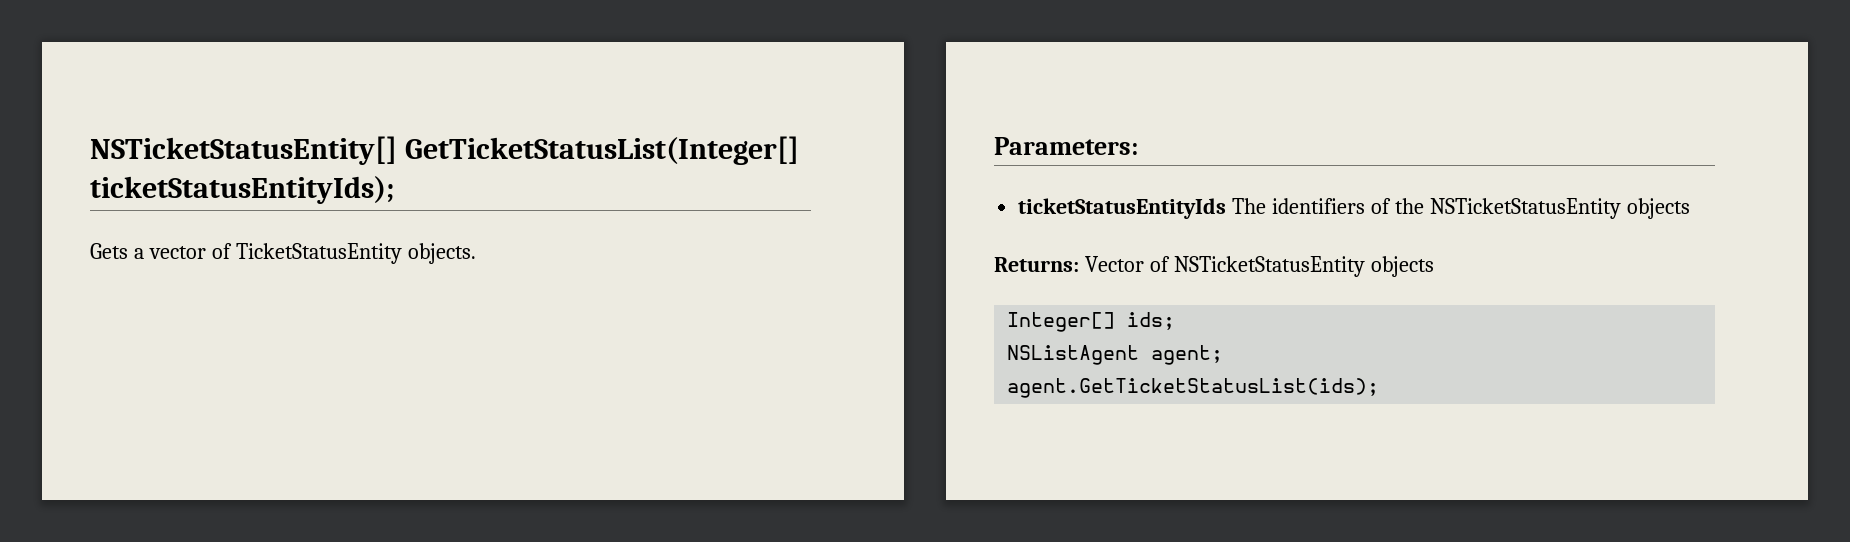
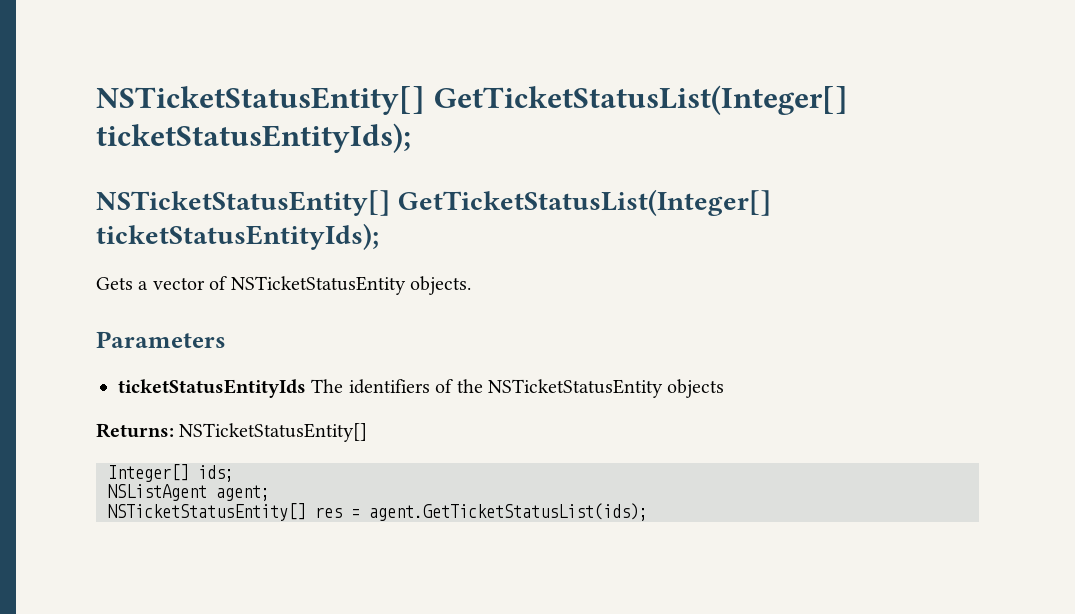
[90,136,800,165] [90,176,394,204] NSTicketStatusEntity[] GetTicketStatusList(Integer[] ticketStatusEntityIds); -> [96,85,848,115] [96,123,411,153] [96,189,771,216] [96,223,379,250] NSTicketStatusEntity[] GetTicketStatusList(Integer[] ticketStatusEntityIds); // NSTicketStatusEntity[] GetTicketStatusList(Integer[] ticketStatusEntityIds);
[235,243,402,264] TicketStatusEntity -> [230,276,406,295] NSTicketStatusEntity
[994,137,1138,155] Parameters: -> [96,331,226,348] Parameters
[1084,256,1434,277] Vector of NSTicketStatusEntity objects -> [179,423,368,442] NSTicketStatusEntity[]
(1224, 355) none -> [108,503,360,521] NSTicketStatusEntity[] res =

